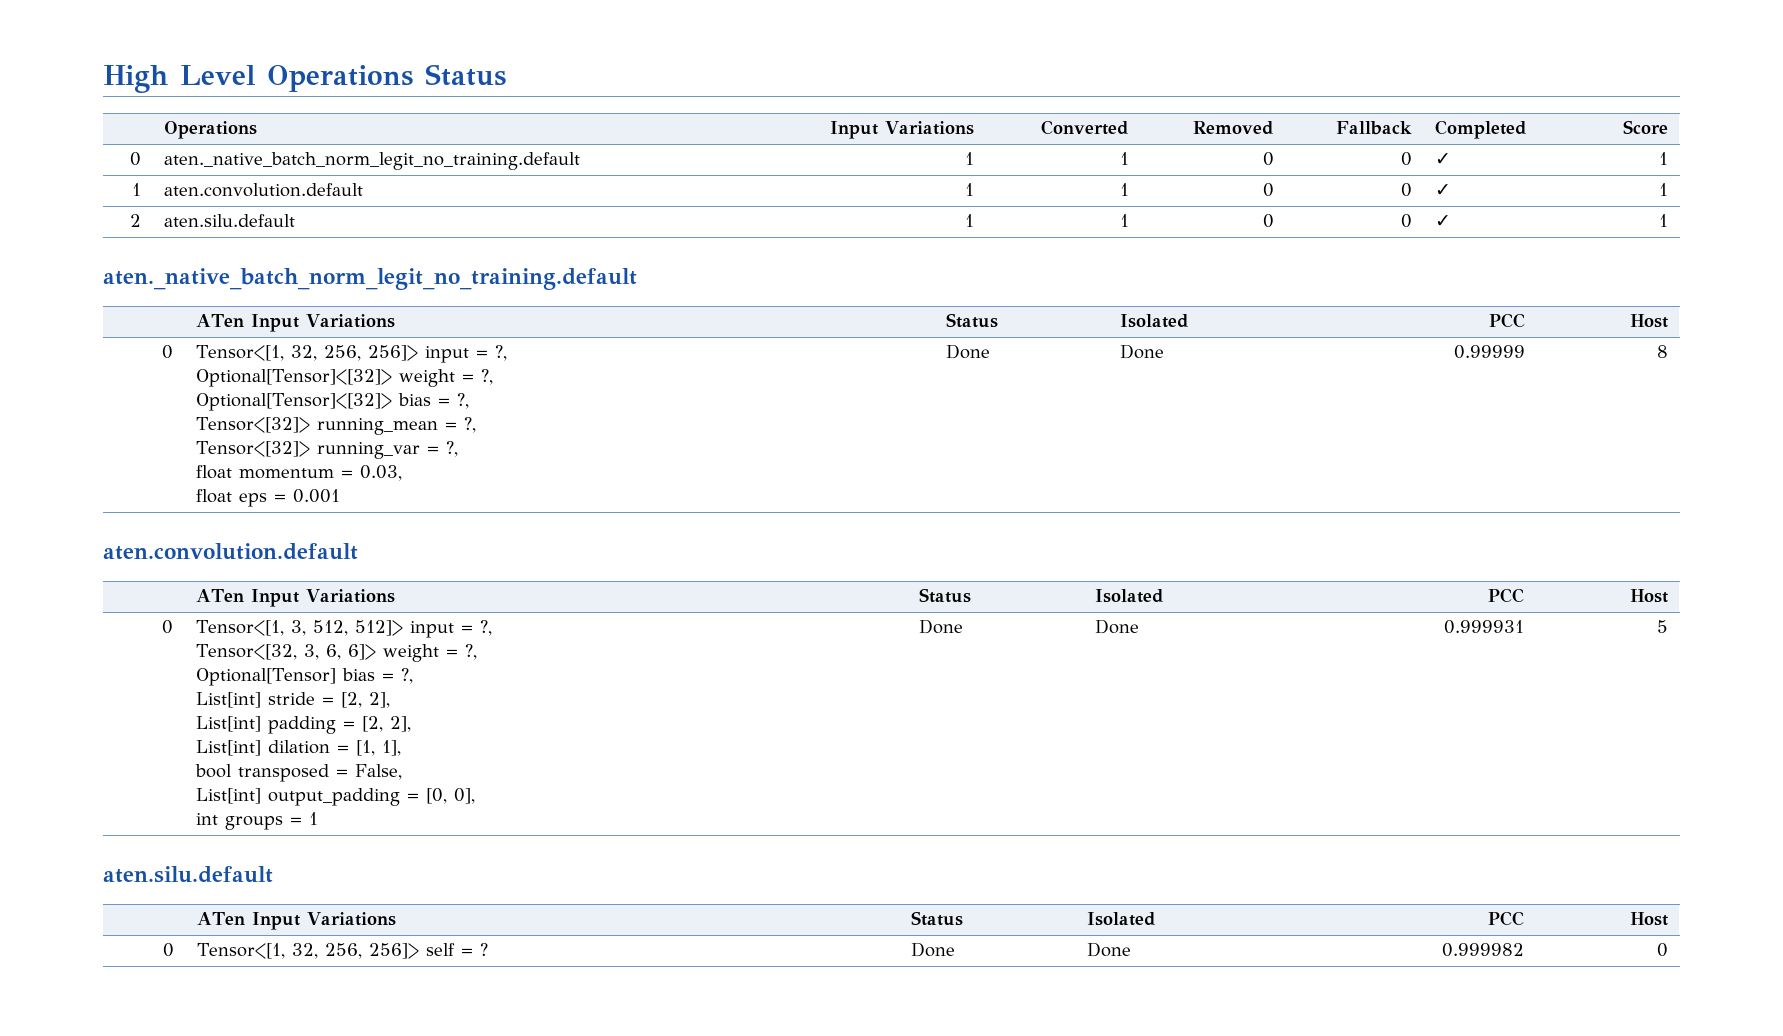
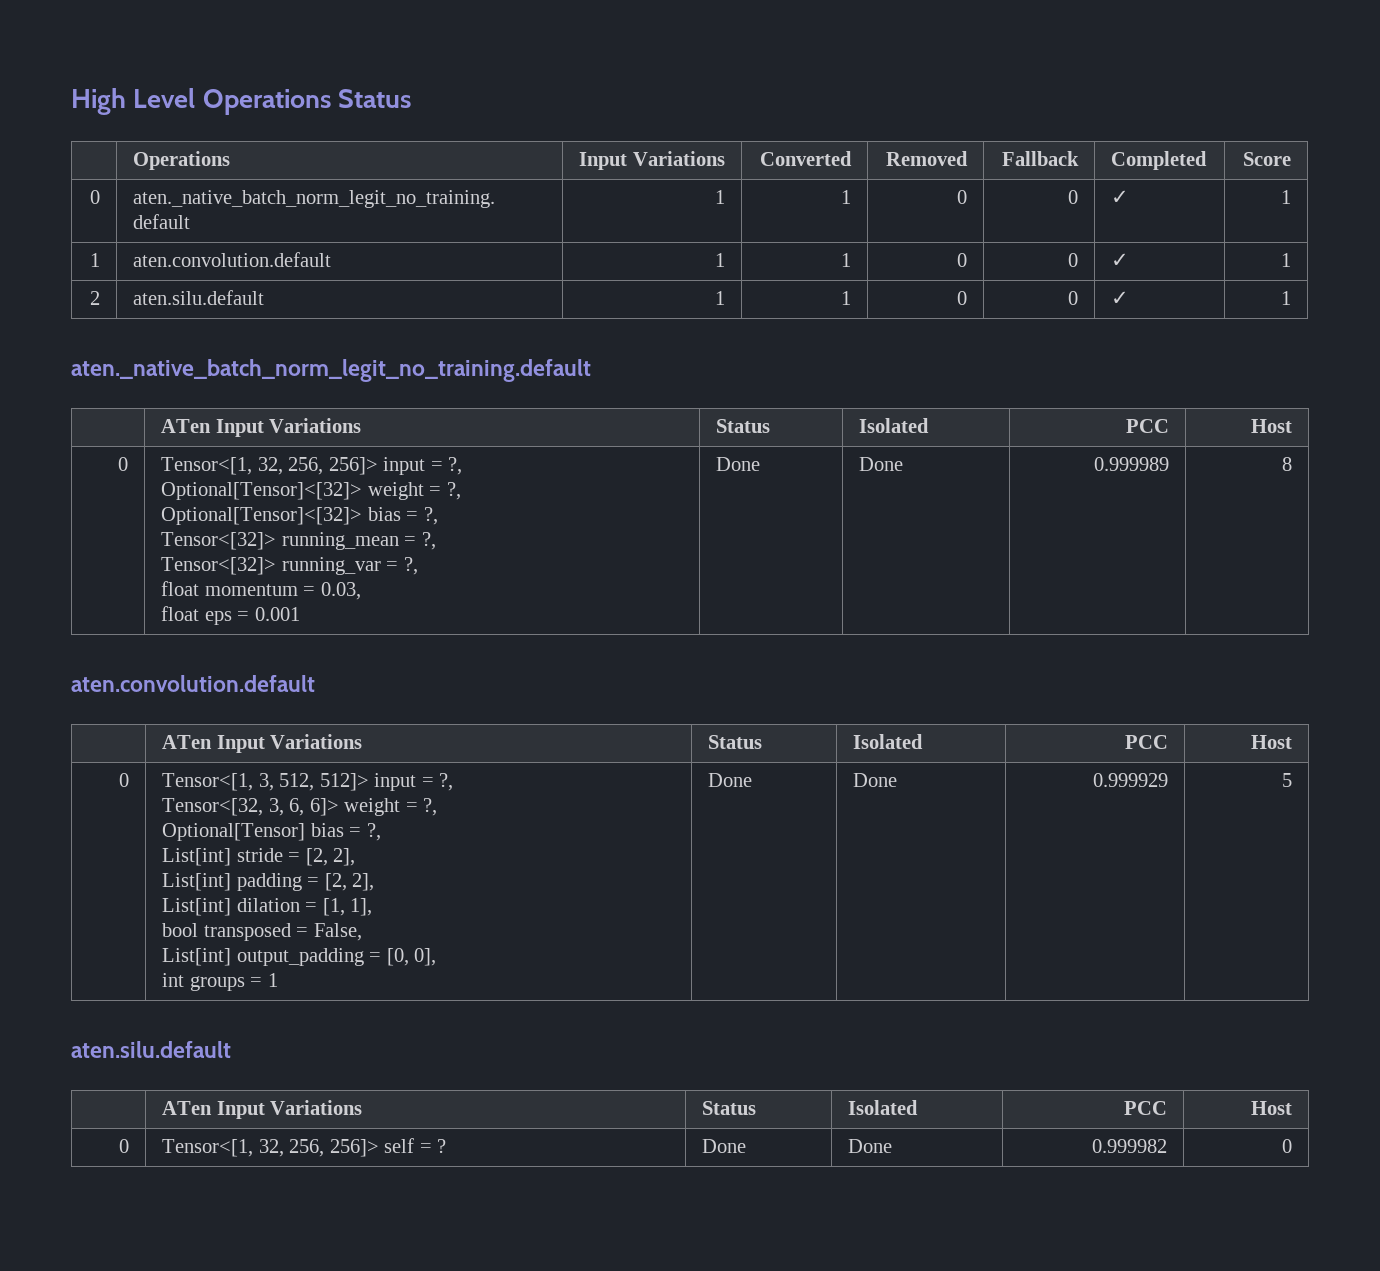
[1453,345,1525,359] 0.99999 -> [1093,457,1169,471] 0.999989
[1443,620,1524,634] 0.999931 -> [1092,773,1168,787] 0.999929

